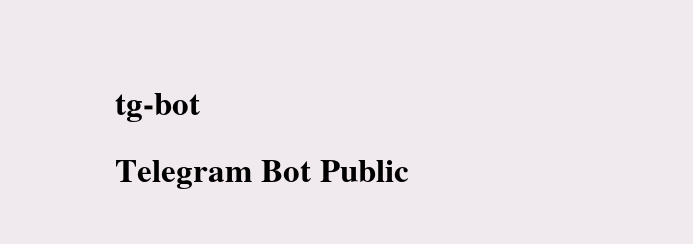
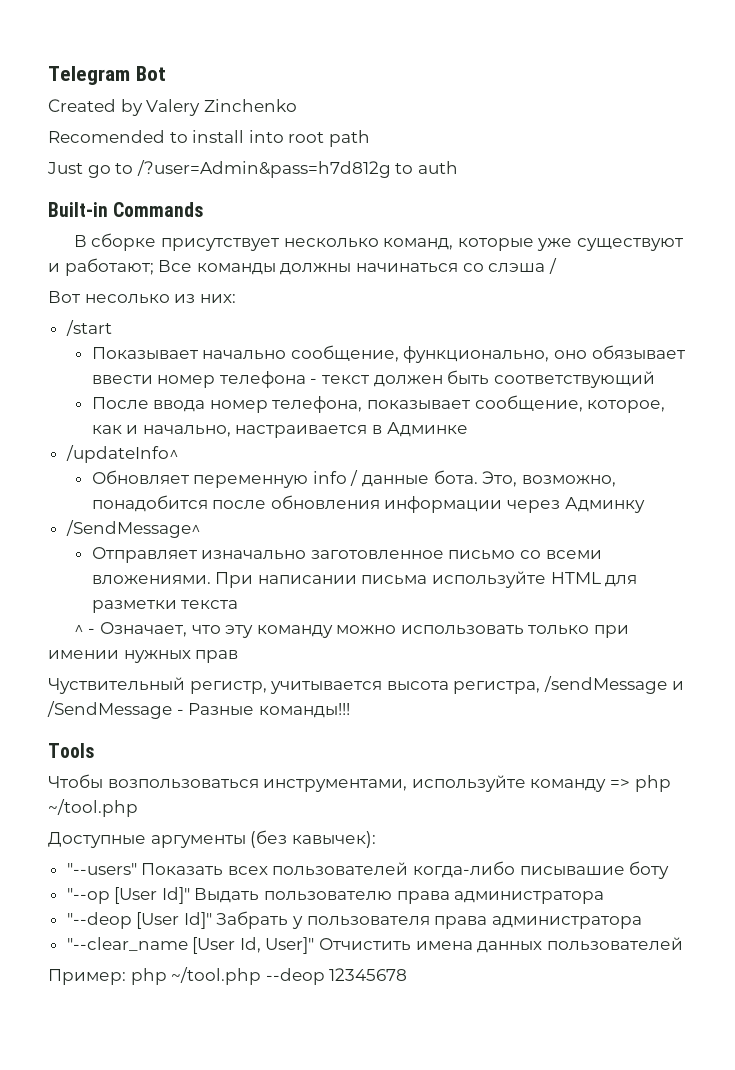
[115,93,200,122] tg-bot // -> (48, 75) none
[319,160,409,182] Public -> [48,99,297,116] [48,130,370,147] [47,160,458,178] [48,202,204,217] [73,233,683,251] [48,258,557,276] [48,291,236,304] [65,320,112,336] [91,345,685,363] [91,370,655,388] [91,395,666,413] [91,422,468,438] [65,445,179,463] [91,470,616,488] [91,495,645,513] [65,520,201,538] [91,547,602,563] [91,571,638,588] [91,600,239,613] [73,622,630,638] [48,650,239,663] [48,676,684,694] [47,701,350,719] [48,743,94,758] [48,774,671,792] [48,799,138,817] [48,830,376,848] [66,861,670,879] [66,887,605,904] [66,911,642,929] [66,937,683,954] [48,967,408,985] // Created by Valery Zinchenko // Recomended to install into root path // Just go to /?user=Admin&pass=h7d812g to auth // Built-in Commands // В сборке присутствует несколько команд, которые уже существуют и работают; Все команды должны начинаться со слэша / // Вот несолько из них: // /start // Показывает начально сообщение, функционально, оно обязывает ввести номер телефона - текст должен быть соответствующий // После ввода номер телефона, показывает сообщение, которое, как и начально, настраивается в Админке // /updateInfo^ // Обновляет переменную info / данные бота. Это, возможно, понадобится после обновления информации через Админку // /SendMessage^ // Отправляет изначально заготовленное письмо со всеми вложениями. При написании письма используйте HTML для разметки текста // ^ - Означает, что эту команду можно использовать только при имении нужных прав // Чуствительный регистр, учитывается высота регистра, /sendMessage и /SendMessage - Разные команды!!! // Tools // Чтобы возпользоваться инструментами, используйте команду => php ~/tool.php // Доступные аргументы (без кавычек): // "--users" Показать всех пользователей когда-либо писывашие боту // "--op [User Id]" Выдать пользователю права администратора // "--deop [User Id]" Забрать у пользователя права администратора // "--clear_name [User Id, User]" Отчистить имена данных пользователей // Пример: php ~/tool.php --deop 12345678

